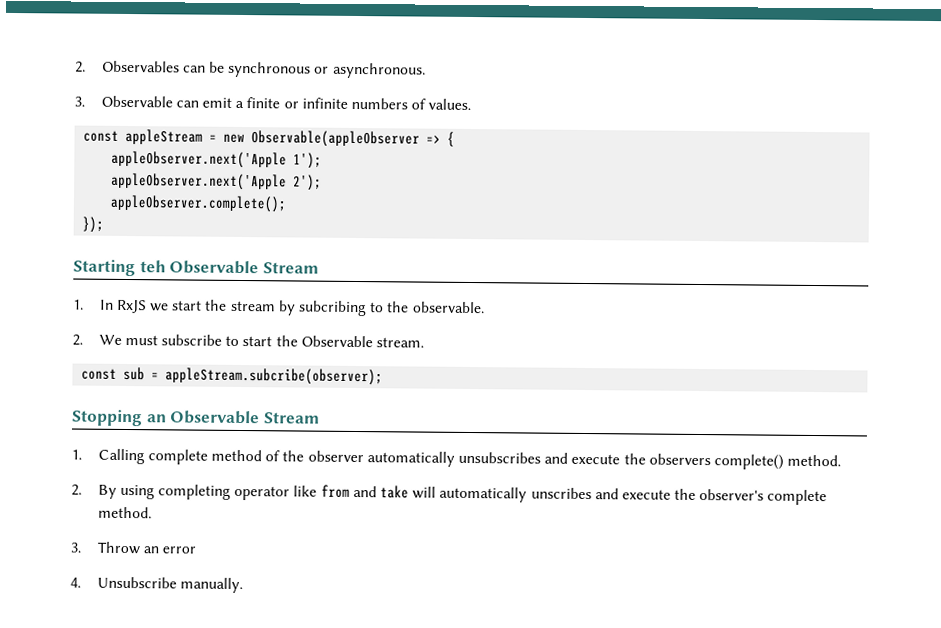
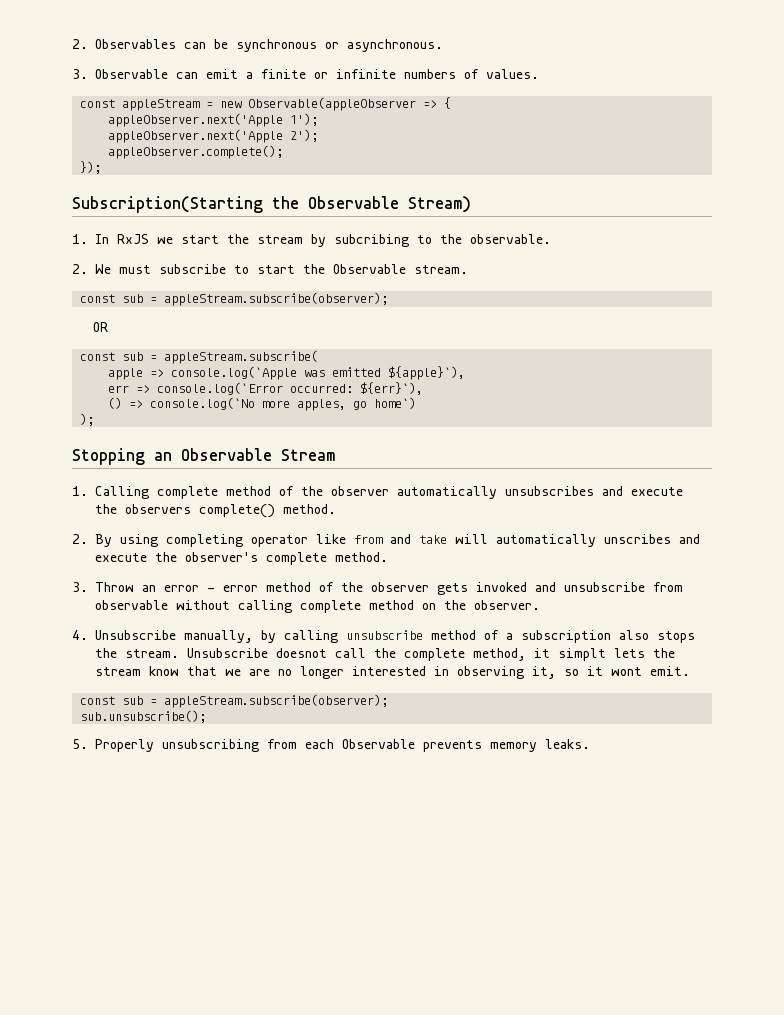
[73,259,319,277] Starting teh Observable Stream -> [72,196,471,213] Subscription(Starting the Observable Stream)
[165,367,384,386] appleStream.subcribe(observer); -> [164,292,389,306] [93,322,109,332] [80,350,319,364] [108,366,466,380] [108,382,424,395] [108,397,417,411] [80,413,95,426] appleStream.subscribe(observer); // OR // const sub = appleStream.subscribe( // apple => console.log(`Apple was emitted ${apple}`), // err => console.log(`Error occurred: ${err}`), // () => console.log(`No more apples, go home`) // );
[70,576,243,594] // 4. Unsubscribe manually. -> [207,582,683,595] [95,600,540,613] [72,630,695,643] [95,648,675,661] [95,666,690,679] [80,694,389,708] [80,710,207,723] [72,739,590,752] - error method of the observer gets invoked and unsubscribe from observable without calling complete method on the observer. // 4. Unsubscribe manually, by calling unsubscribe method of a subscription also stops the stream. Unsubscribe doesnot call the complete method, it simplt lets the stream know that we are no longer interested in observing it, so it wont emit. // const sub = appleStream.subscribe(observer); // sub.unsubscribe(); // 5. Properly unsubscribing from each Observable prevents memory leaks.

